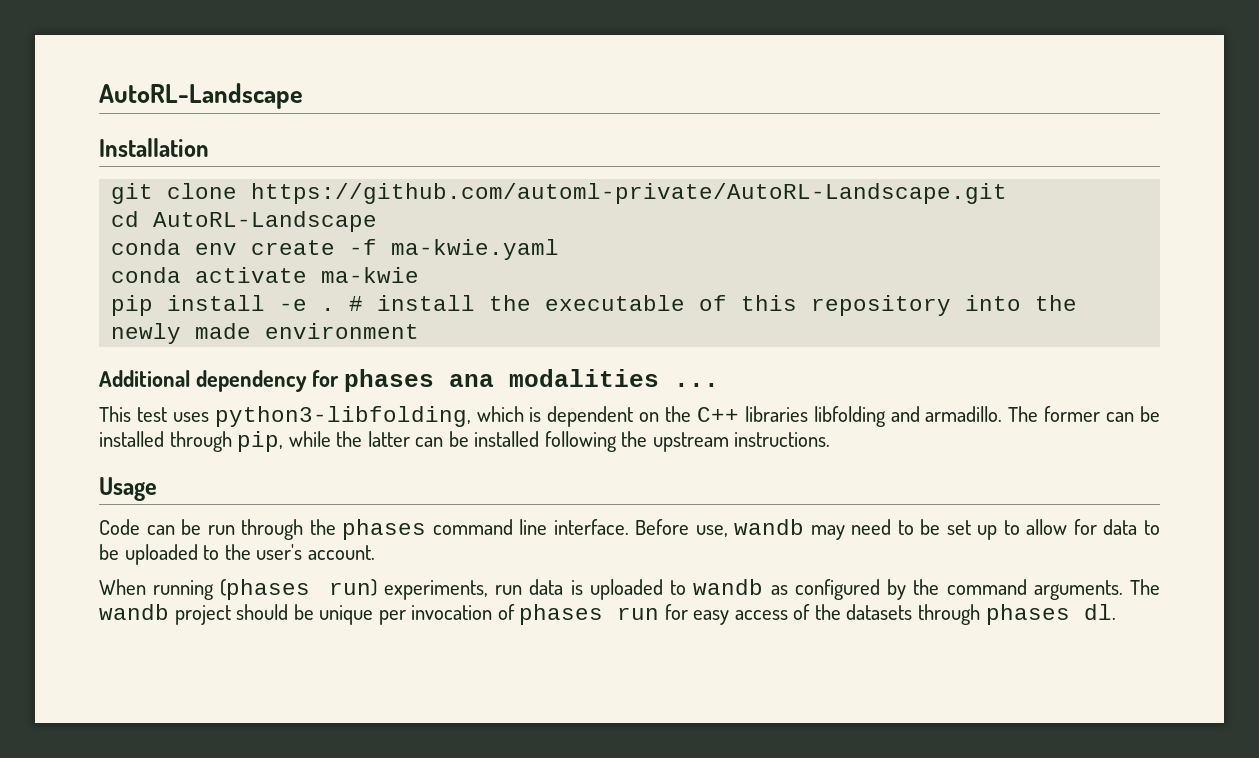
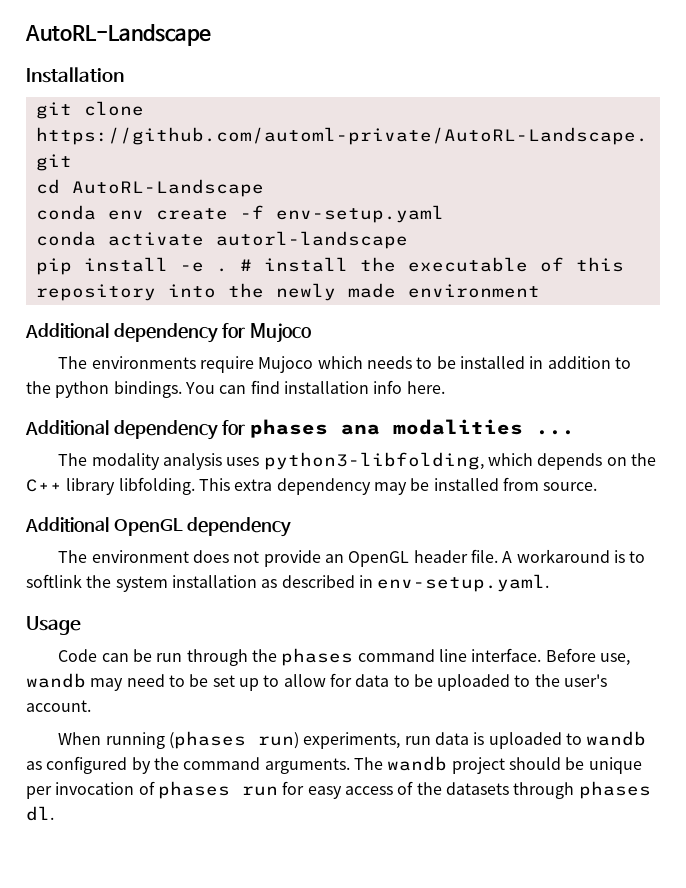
[391,239,560,260] ma-kwie.yaml -> [275,205,444,223] env-setup.yaml
[321,267,420,283] ma-kwie -> [215,231,408,249] autorl-landscape
(420, 331) none -> [25,323,312,343] [58,356,631,373] [26,380,445,398] // Additional dependency for Mujoco // The environments require Mujoco which needs to be installed in addition to the python bindings. You can find installation info here.
[99,406,167,422] This test -> [58,453,222,470] The modality analysis
[529,406,634,427] is dependent -> [537,453,603,470] depends
[744,406,1160,427] [99,431,831,452] libraries libfolding and armadillo. The former can be installed through pip, while the latter can be installed following the upstream instructions. -> [66,477,598,495] [25,517,292,537] [58,549,646,567] [26,574,550,592] library libfolding. This extra dependency may be installed from source. // Additional OpenGL dependency // The environment does not provide an OpenGL header file. A workaround is to softlink the system installation as described in env-setup.yaml.

